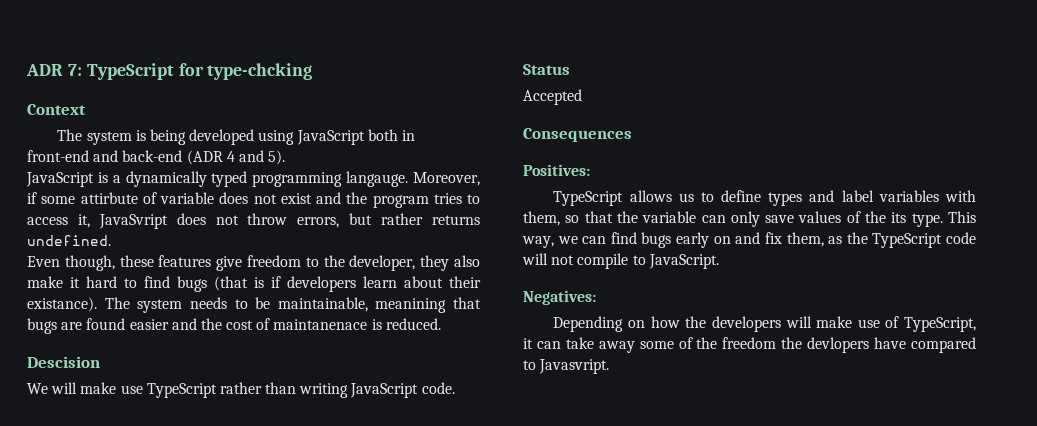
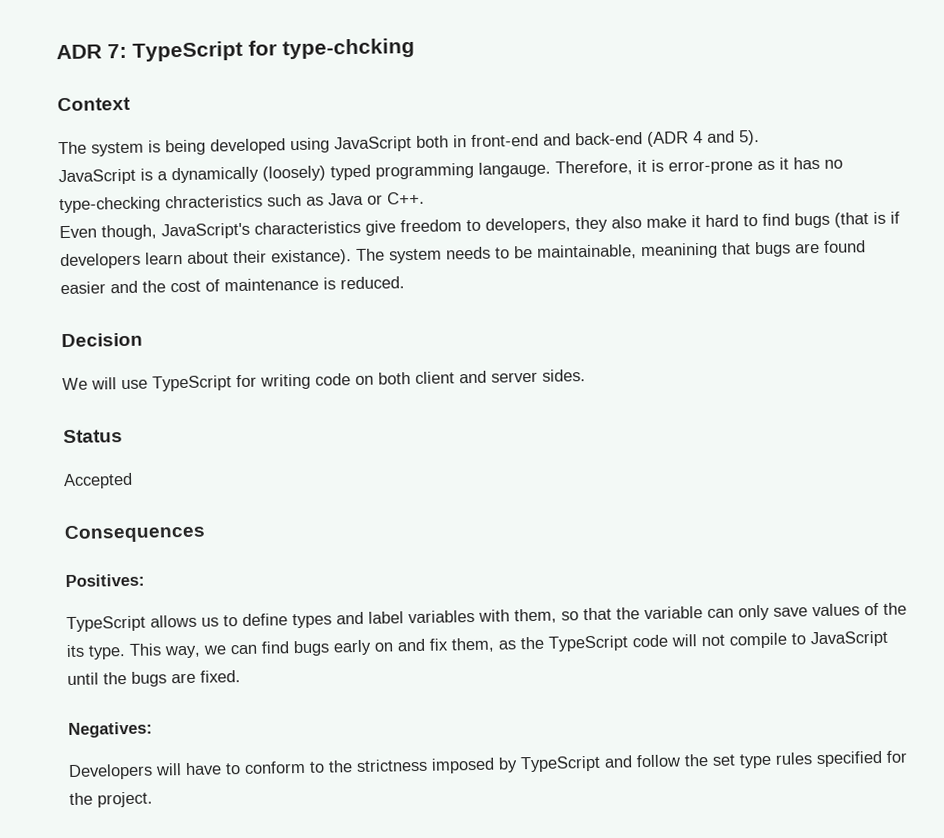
(207, 179) none -> [262,165,326,182] (loosely)
[413,172,480,186] [27,192,480,208] [27,213,481,229] [27,235,111,246] Moreover, if some attirbute of variable does not exist and the program tries to access it, JavaSvript does not throw errors, but rather returns undefined. -> [555,156,843,176] [59,191,425,214] Therefore, it is error-prone as it has no type-checking chracteristics such as Java or C++.
[119,255,212,267] these features -> [161,220,361,240] JavaScript's characteristics
[323,255,416,271] the developer, -> [485,217,571,234] developers,
[273,319,368,330] maintanenace -> [224,277,319,292] maintenance
[27,356,100,368] Descision -> [61,332,143,348] Decision
[80,382,117,394] make -> (117, 383) none
[219,382,455,398] rather than writing JavaScript code. -> [236,369,586,390] for writing code on both client and server sides.
[648,254,719,269] [523,290,596,305] [553,316,976,332] [523,337,976,353] [523,359,610,374] JavaScript. // Negatives: // Depending on how the developers will make use of TypeScript, it can take away some of the freedom the devlopers have compared to Javasvript. -> [810,630,888,648] [67,670,241,687] [68,721,153,739] [68,750,908,781] [69,791,153,808] JavaScript until the bugs are fixed. // Negatives: // Developers will have to conform to the strictness imposed by TypeScript and follow the set type rules specified for the project.

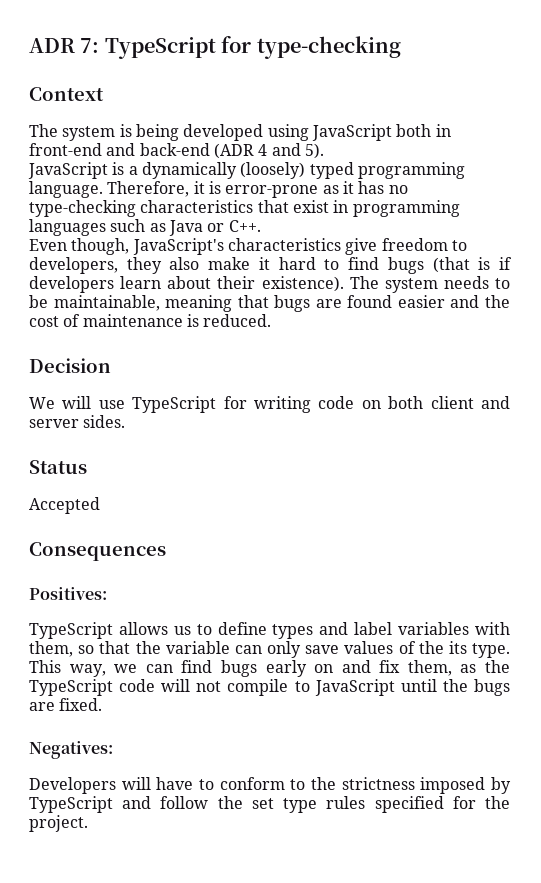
[282,37,415,60] type-chcking -> [256,36,401,59] type-checking
[478,161,551,178] langauge. -> [29,181,103,198] language.
[165,194,263,209] chracteristics -> [140,200,460,217] [29,219,106,236] characteristics that exist in programming languages
[271,249,352,266] existance). -> [261,276,344,292] existence).
[641,242,718,260] meanining -> [165,295,233,312] meaning

